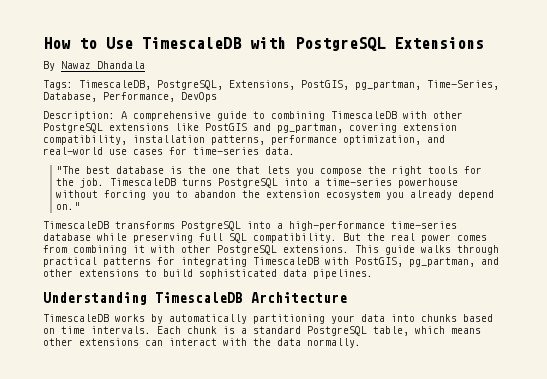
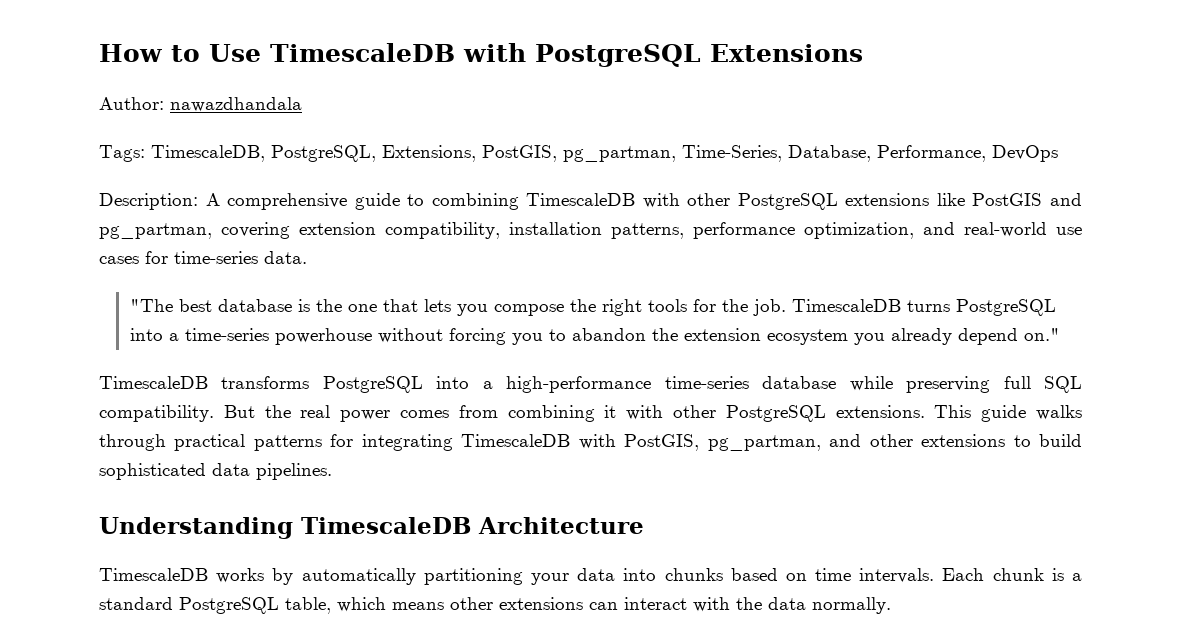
[43,61,145,71] By Nawaz Dhandala -> [99,97,302,112] Author: nawazdhandala

